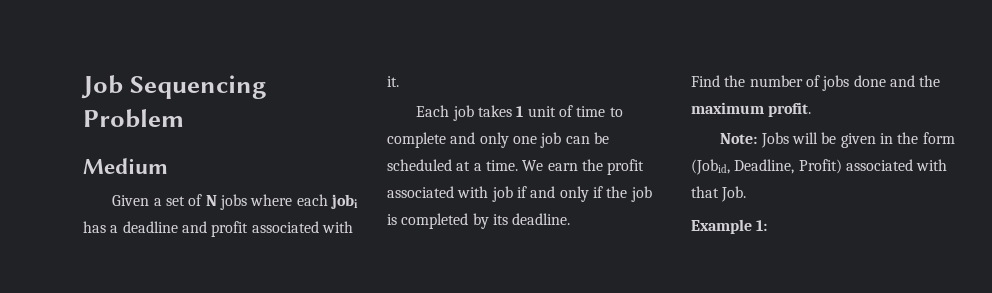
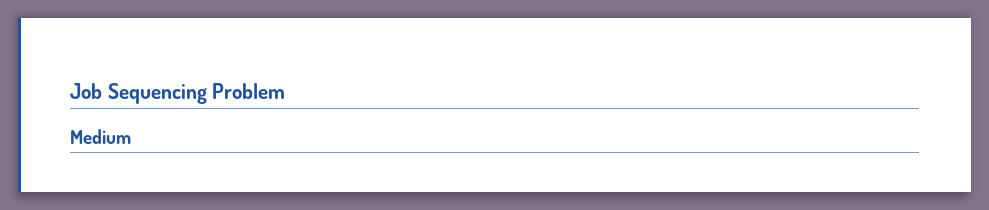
[112,194,358,210] [83,221,353,237] [387,76,399,87] [416,105,623,121] [387,132,609,148] [387,159,645,175] [387,186,652,202] [387,213,571,229] [691,75,941,91] [691,102,812,117] [720,132,955,148] [691,159,948,175] [691,186,747,202] [691,219,768,234] // Given a set of N jobs where each jobi has a deadline and profit associated with it. // Each job takes 1 unit of time to complete and only one job can be scheduled at a time. We earn the profit associated with job if and only if the job is completed by its deadline. // Find the number of jobs done and the maximum profit. // Note: Jobs will be given in the form (Jobid, Deadline, Profit) associated with that Job. // Example 1: -> (131, 136) none

